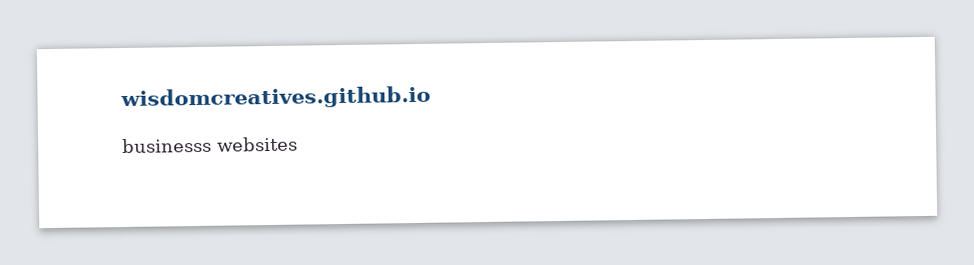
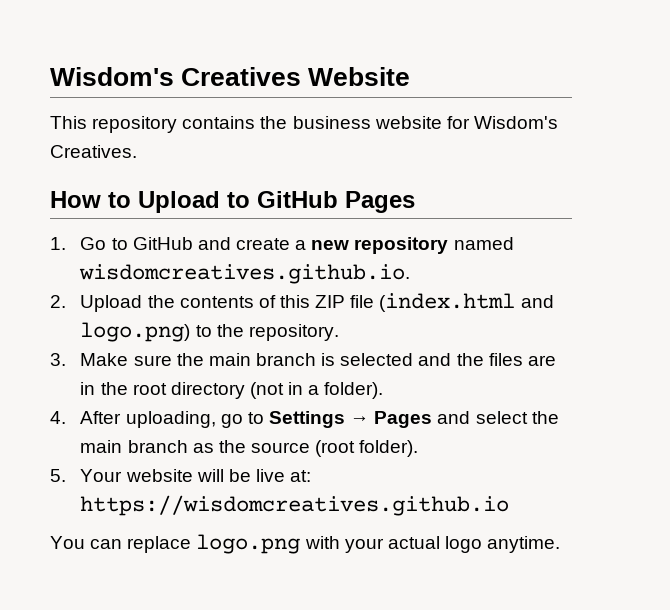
[120,85,431,111] [122,136,298,154] wisdomcreatives.github.io // businesss websites -> [50,67,411,86] [50,116,558,133] [50,145,137,158] [50,191,415,213] [50,237,514,254] [79,264,411,284] [50,293,554,312] [80,322,339,342] [50,353,556,366] [80,382,384,399] [50,411,559,428] [80,440,419,457] [50,469,312,482] [80,495,510,516] [50,534,561,554] Wisdom's Creatives Website // This repository contains the business website for Wisdom's Creatives. // How to Upload to GitHub Pages // 1. Go to GitHub and create a new repository named wisdomcreatives.github.io. // 2. Upload the contents of this ZIP file (index.html and logo.png) to the repository. // 3. Make sure the main branch is selected and the files are in the root directory (not in a folder). // 4. After uploading, go to Settings → Pages and select the main branch as the source (root folder). // 5. Your website will be live at: https://wisdomcreatives.github.io // You can replace logo.png with your actual logo anytime.

